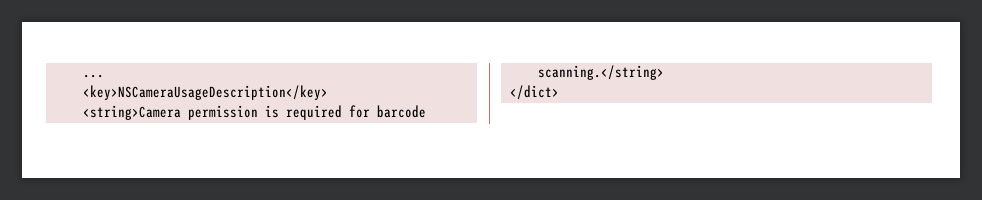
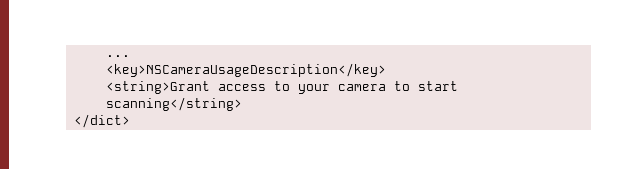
[82,105,426,120] [537,65,664,80] <string>Camera permission is required for barcode scanning.</string> -> [105,81,458,94] [105,97,242,111] <string>Grant access to your camera to start scanning</string>

